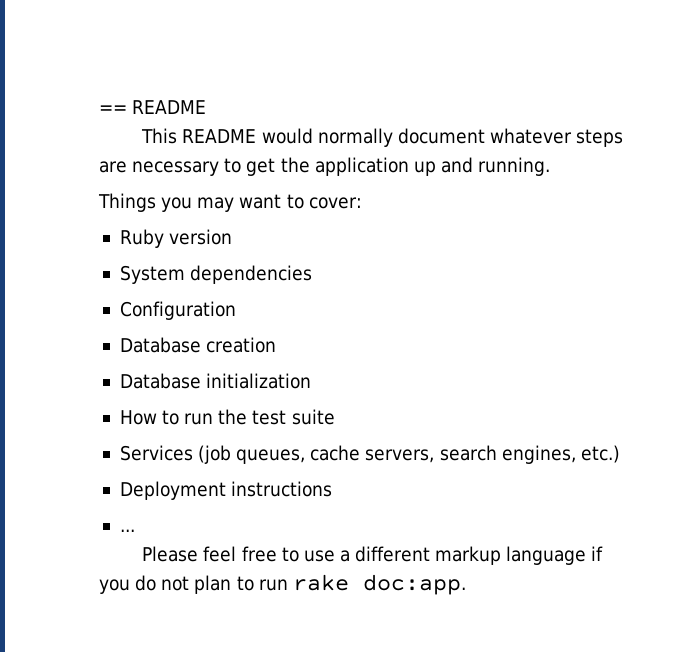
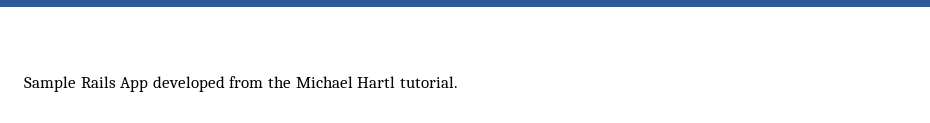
[99,100,207,114] [141,128,624,147] [99,157,551,176] [98,193,362,212] [119,229,233,248] [119,265,313,284] [119,301,236,320] [119,337,277,353] [119,373,312,389] [119,409,335,425] [119,445,620,464] [119,481,333,500] [119,529,135,532] [142,546,604,565] [99,574,466,595] == README // This README would normally document whatever steps are necessary to get the application up and running. // Things you may want to cover: // Ruby version // System dependencies // Configuration // Database creation // Database initialization // How to run the test suite // Services (job queues, cache servers, search engines, etc.) // Deployment instructions // ... // Please feel free to use a different markup language if you do not plan to run rake doc:app. -> [24,76,458,92] Sample Rails App developed from the Michael Hartl tutorial.

